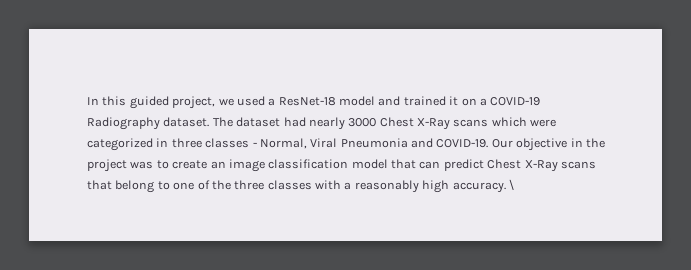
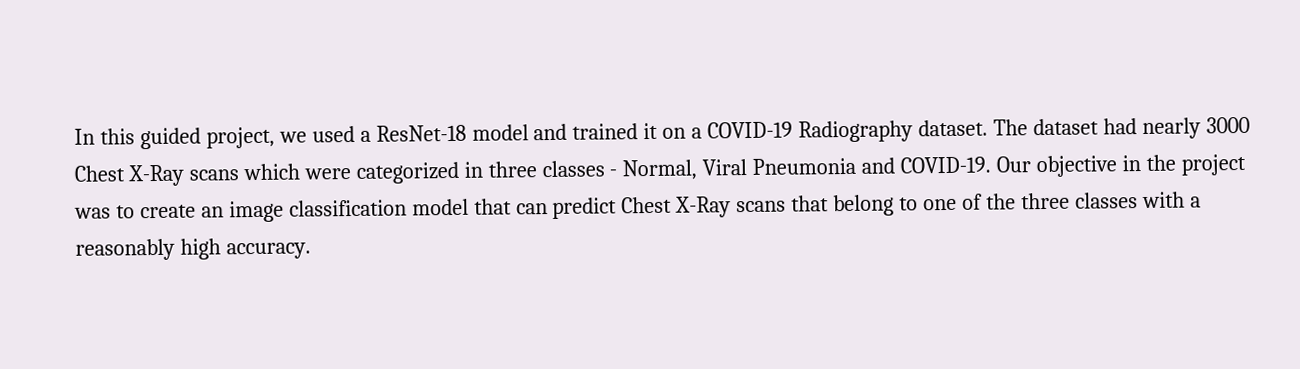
[508,179,514,190] \ -> (311, 251) none

